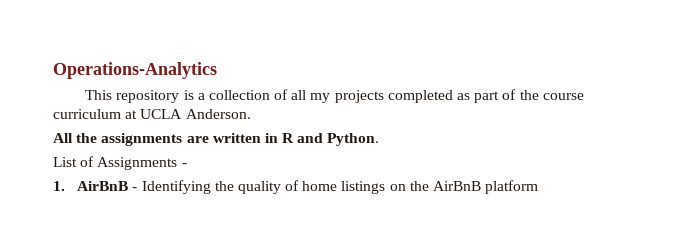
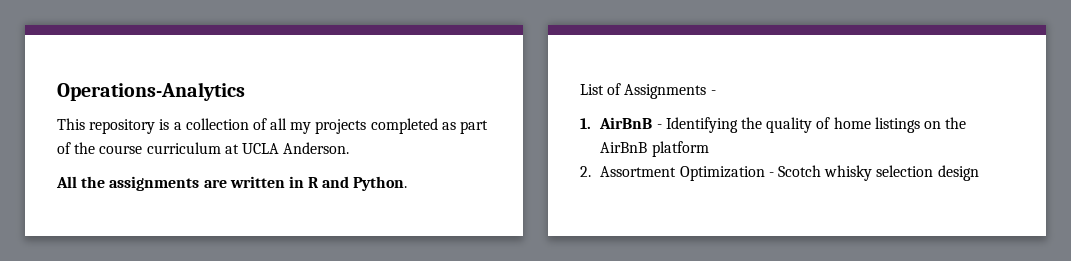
(539, 187) none -> [580,165,979,181] // 2. Assortment Optimization - Scotch whisky selection design

